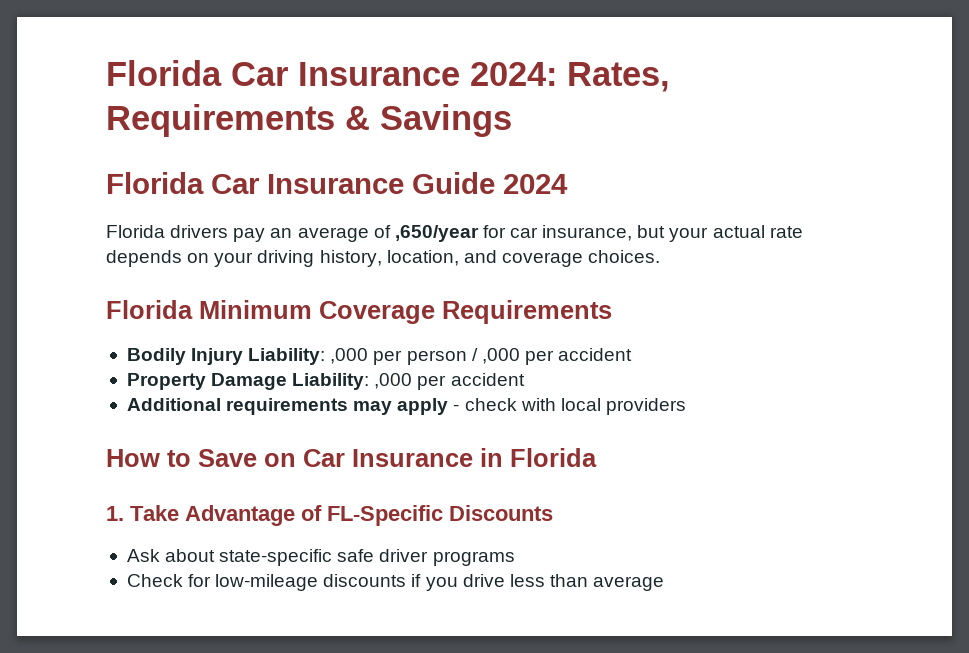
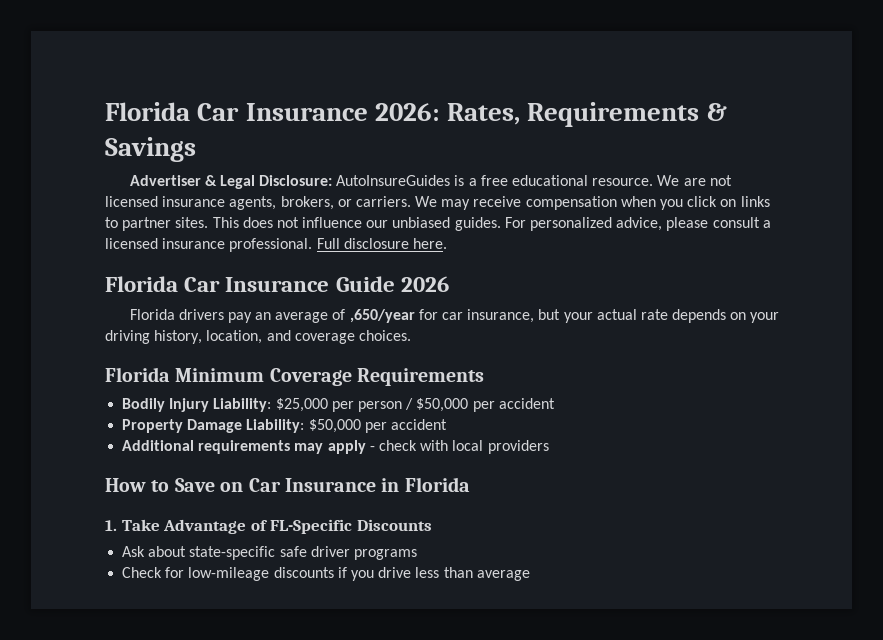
[106,60,557,86] Florida Car Insurance 2024: -> [105,102,440,121] Florida Car Insurance 2026:
(512, 120) none -> [129,175,732,189] [105,196,770,210] [105,217,771,231] [105,238,447,252] // Advertiser & Legal Disclosure: AutoInsureGuides is a free educational resource. We are not licensed insurance agents, brokers, or carriers. We may receive compensation when you click on links to partner sites. This does not influence our unbiased guides. For personalized advice, please consult a licensed insurance professional. Full disclosure here.
[503,174,568,194] 2024 -> [400,276,449,292] 2026
[330,348,369,364] ,000 -> [275,398,328,412] $25,000
[481,348,520,364] ,000 -> [416,398,469,412] $50,000
[374,373,413,389] ,000 -> [308,419,361,433] $50,000

